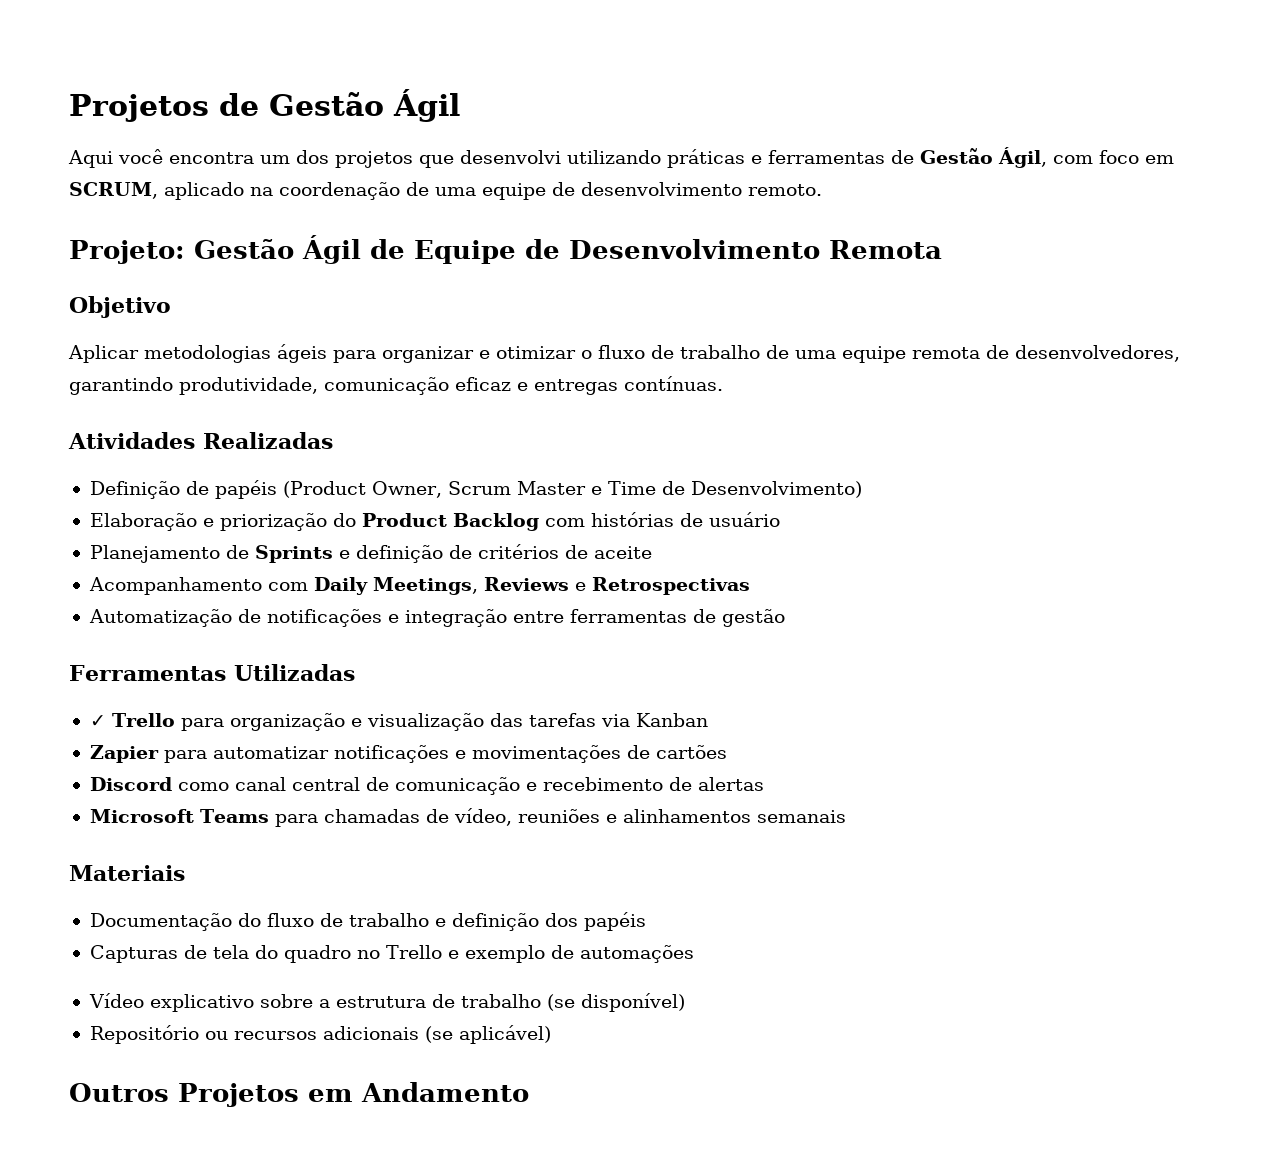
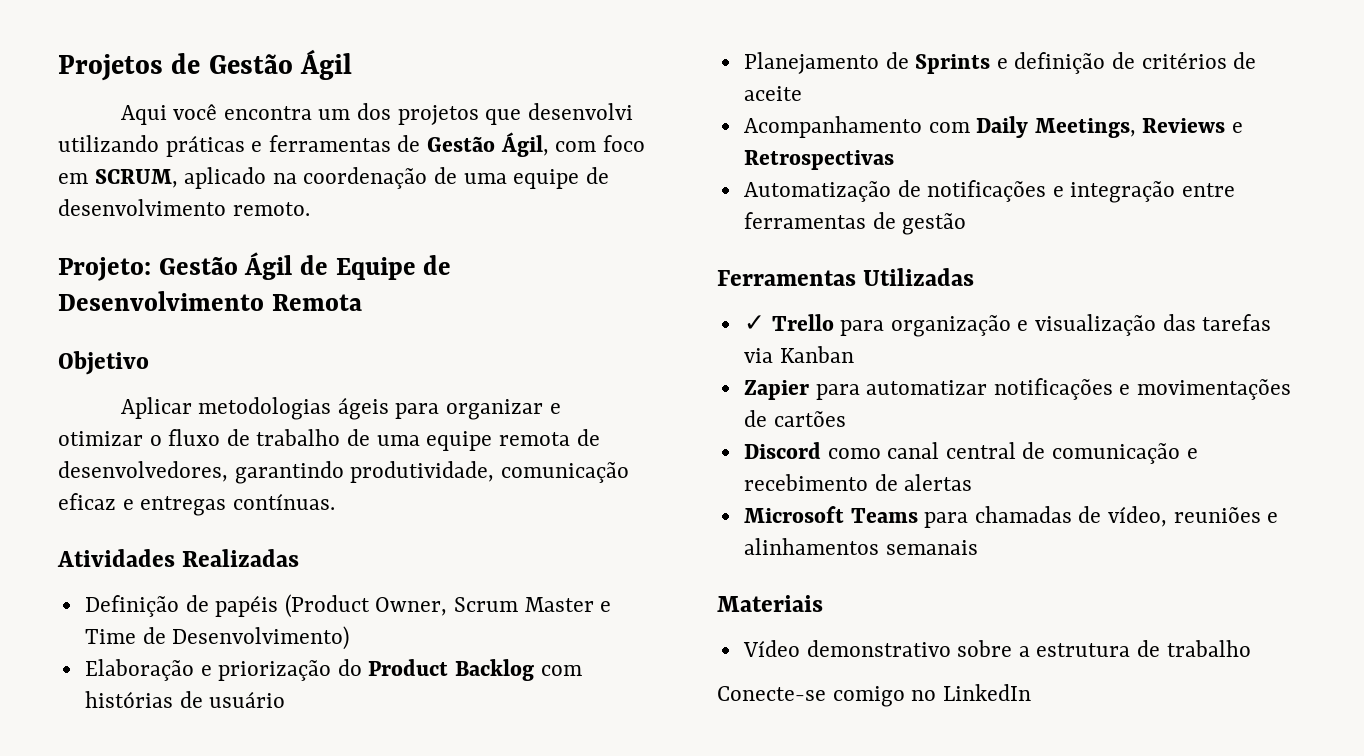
[89,912,646,931] [89,945,694,963] // Documentação do fluxo de trabalho e definição dos papéis // Capturas de tela do quadro no Trello e exemplo de automações -> (823, 603) none
[149,994,254,1012] explicativo -> [806,640,951,657] demonstrativo
[546,993,685,1012] [89,1025,551,1044] [69,1082,529,1107] (se disponível) // Repositório ou recursos adicionais (se aplicável) // Outros Projetos em Andamento -> [717,684,1031,707] // Conecte-se comigo no LinkedIn

